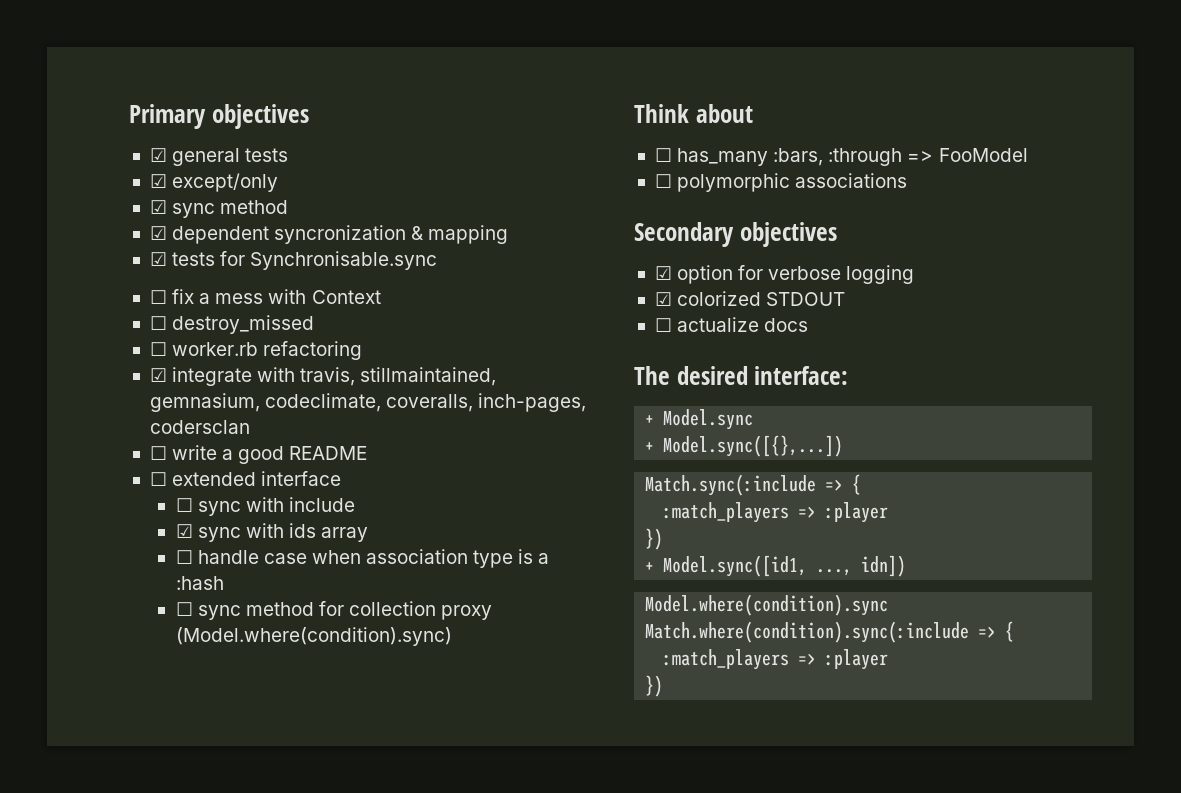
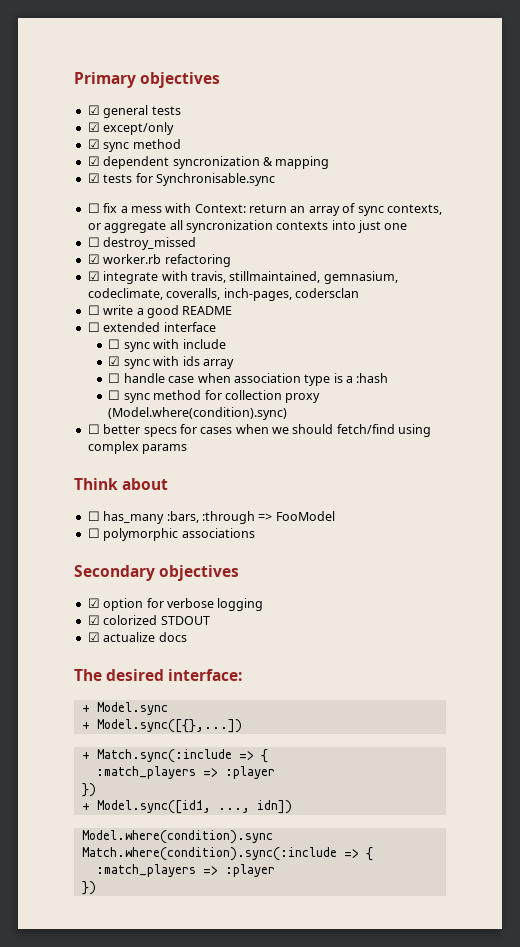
[311,290,381,304] Context -> [194,203,442,216] [87,220,408,233] Context: return an array of sync contexts, or aggregate all syncronization contexts into just one
[149,342,167,356] ☐ -> [87,254,100,264] ☑
(452, 636) none -> [87,424,432,437] [87,441,188,454] // ☐ better specs for cases when we should fetch/find using complex params
[654,318,672,332] ☐ -> [87,632,100,642] ☑
(844, 446) none -> [81,752,90,759] +

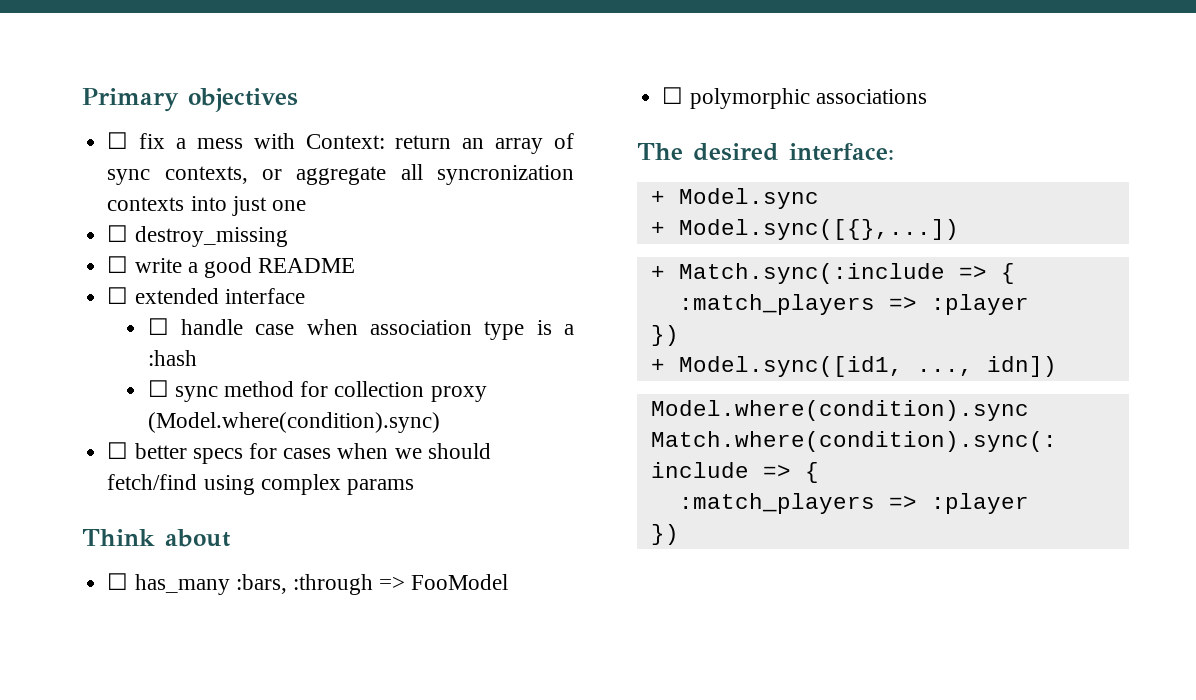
[87,105,181,118] [87,122,175,135] [87,139,181,152] [87,156,330,169] [87,173,275,186] // ☑ general tests // ☑ except/only // ☑ sync method // ☑ dependent syncronization & mapping // ☑ tests for Synchronisable.sync -> (298, 100) none
[103,237,197,250] [87,254,231,267] [87,271,398,284] [87,288,359,301] destroy_missed // ☑ worker.rb refactoring // ☑ integrate with travis, stillmaintained, gemnasium, codeclimate, coveralls, inch-pages, codersclan -> [134,226,288,247] destroy_missing
[108,339,226,352] [108,356,234,369] // ☐ sync with include // ☑ sync with ids array -> (305, 296) none
[74,565,240,581] [87,598,264,611] [87,615,210,625] [87,632,187,642] // Secondary objectives // ☑ option for verbose logging // ☑ colorized STDOUT // ☑ actualize docs -> (927, 96) none

